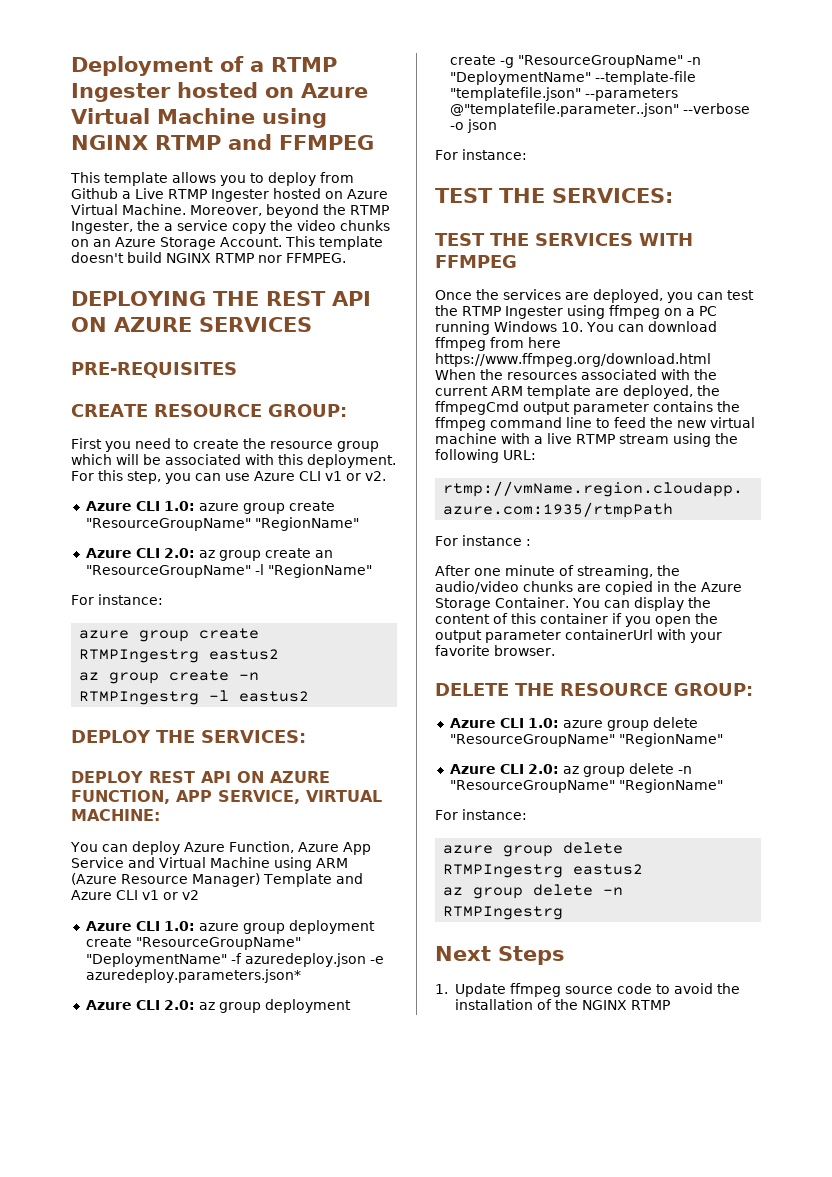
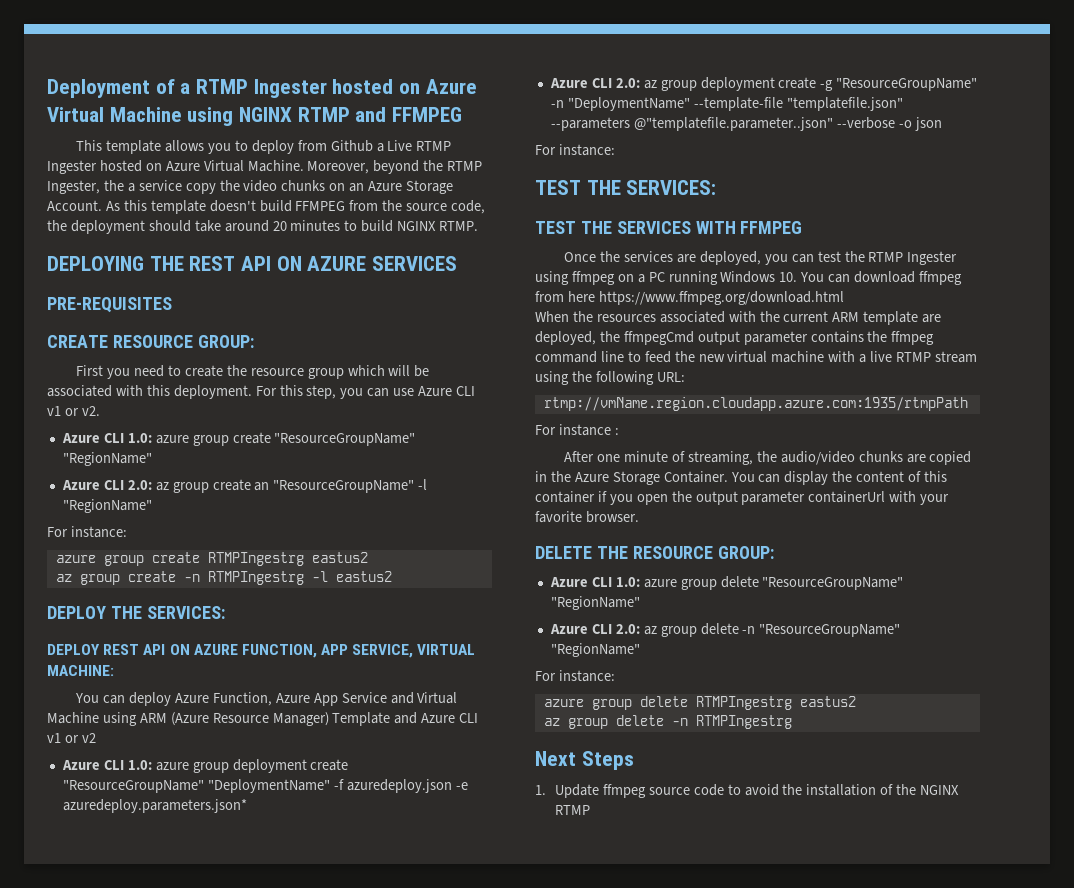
[285,236,315,247] This -> [105,200,147,211] As this
[166,253,346,263] NGINX RTMP nor FFMPEG. -> [295,200,486,214] [47,220,479,234] FFMPEG from the source code, the deployment should take around 20 minutes to build NGINX RTMP.

